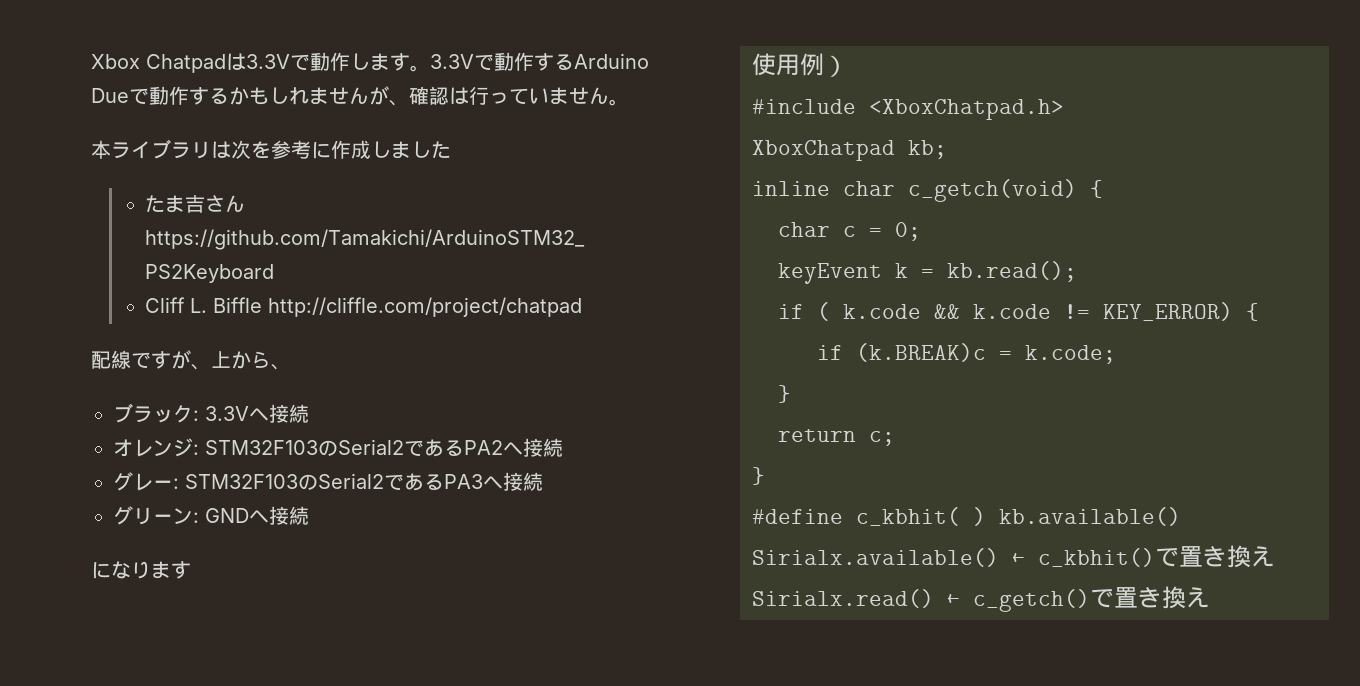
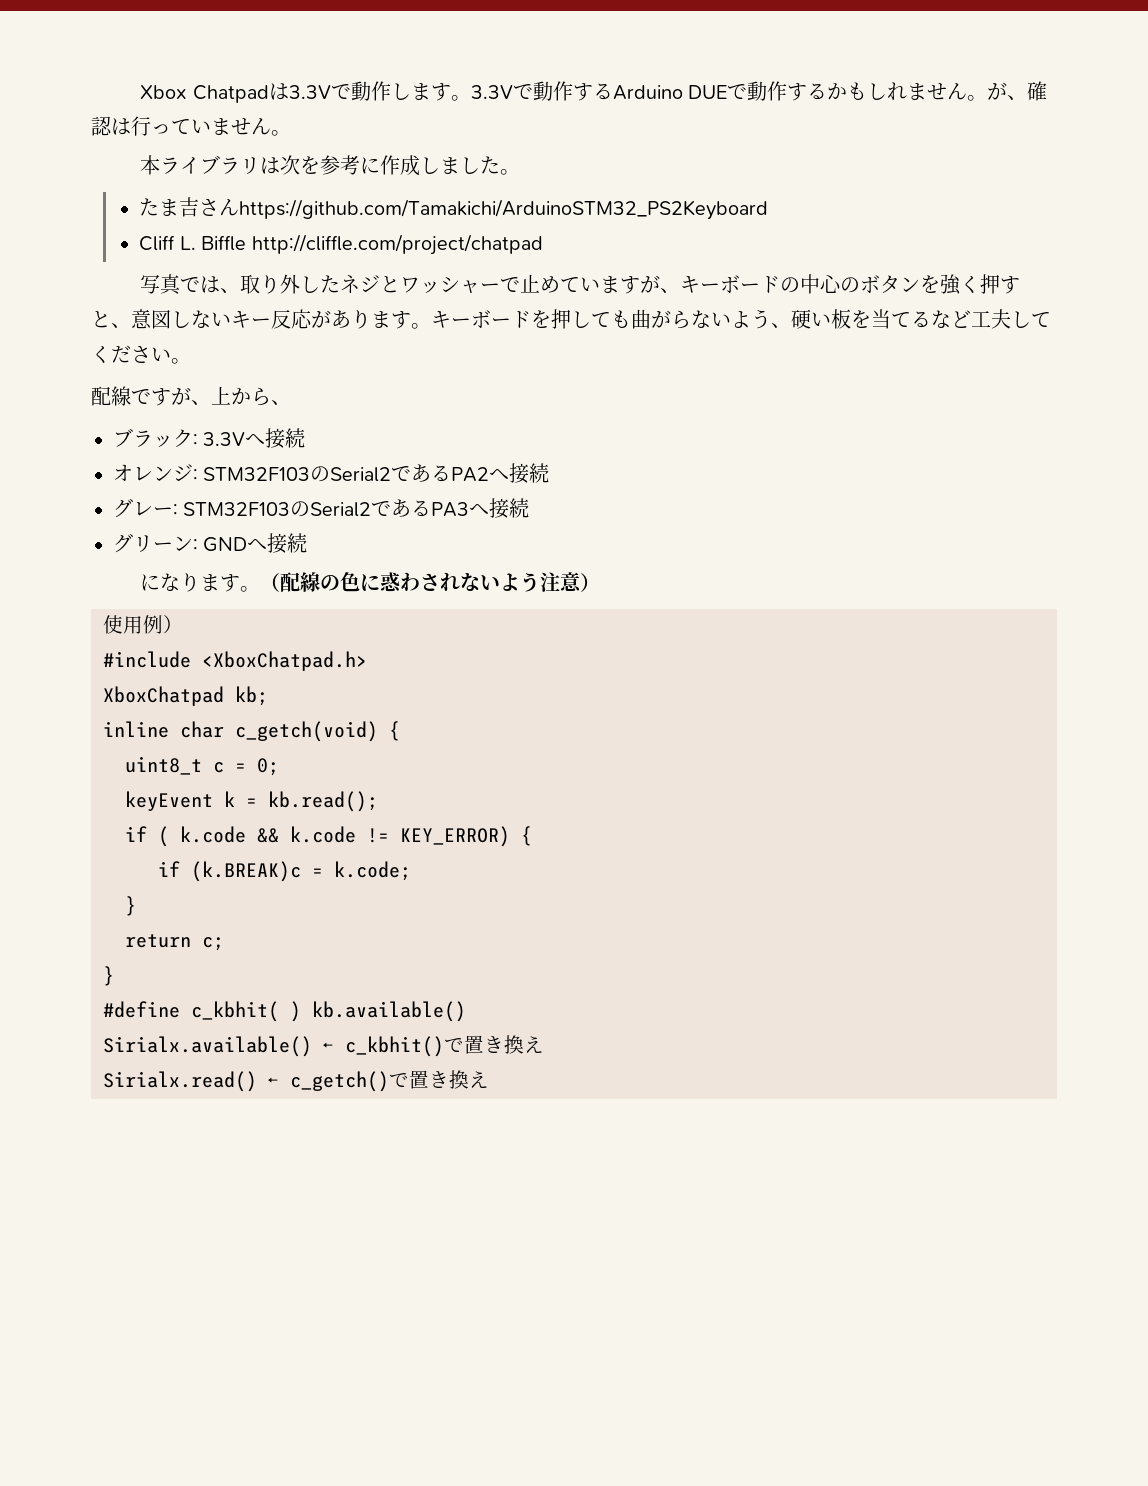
[91,88,129,103] Due -> [687,85,727,99] DUE
(369, 96) none -> [966,95,987,101] 。
(451, 150) none -> [500,169,521,175] 。
(583, 307) none -> [140,274,1021,295] [91,309,1051,329] [91,345,191,364] // 写真では、取り外したネジとワッシャーで止めていますが、キーボードの中心のボタンを強く押すと、意図しないキー反応があります。キーボードを押しても曲がらないよう、硬い板を当てるなど工夫してください。
(191, 570) none -> [240,572,601,593] 。（配線の色に惑わされないよう注意）
[778,222,830,237] char -> [125,756,202,775] uint8_t

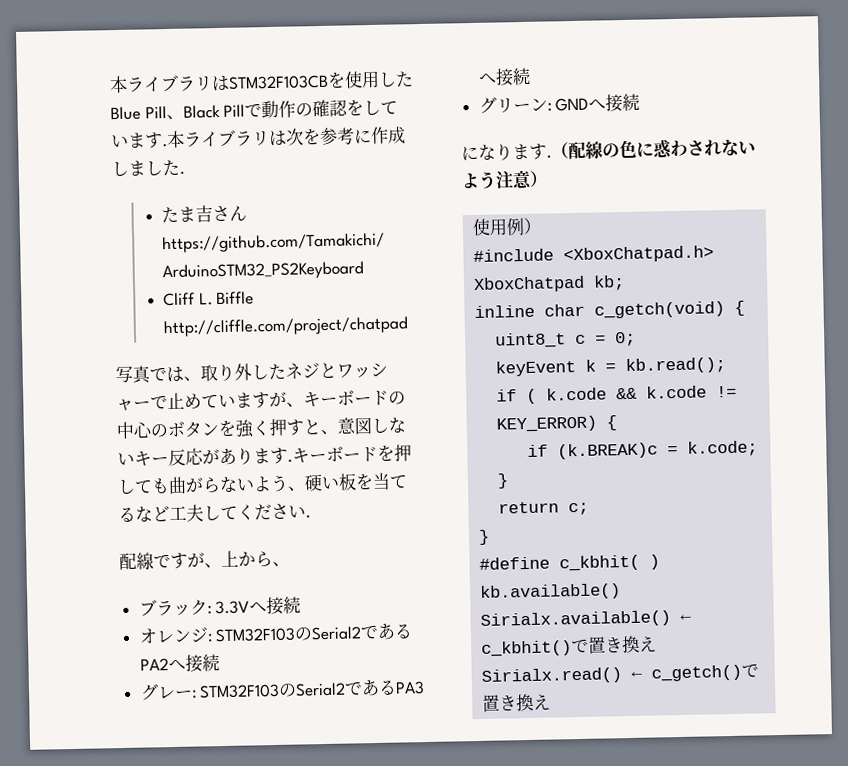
[140,81,1047,103] [91,116,291,136] Xbox Chatpadは3.3Vで動作します。3.3Vで動作するArduino DUEで動作するかもしれません。が、確認は行っていません。 // -> [109,70,414,94] [110,99,399,121] [111,132,168,149] 本ライブラリはSTM32F103CBを使用したBlue Pill、Black Pillで動作の確認をしています.
[500,169,521,175] 。 -> [179,171,185,175] .
[411,323,431,329] 。 -> [287,459,293,463] .
[171,358,191,364] 。 -> [305,515,311,519] .
[240,586,261,592] 。 -> [546,155,552,159] .

